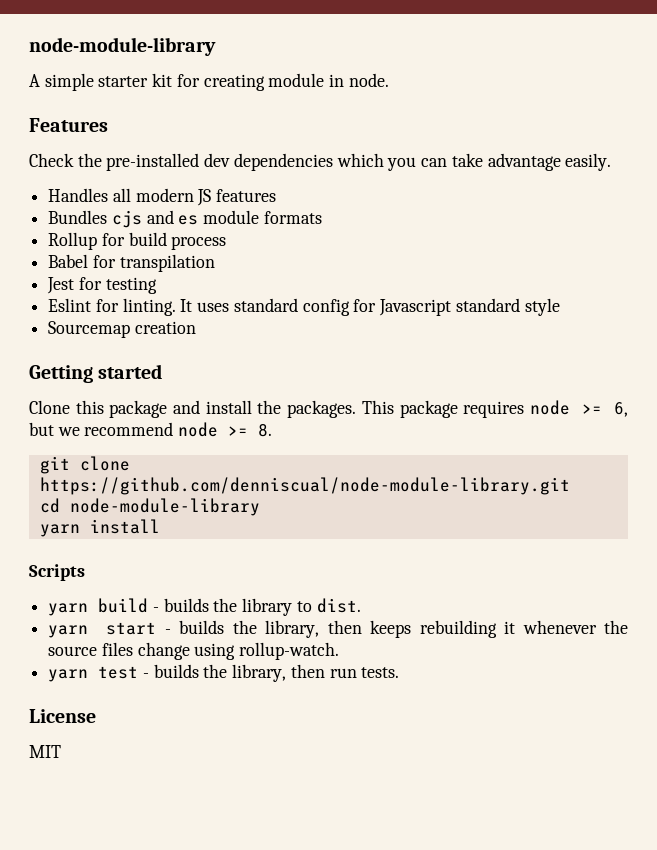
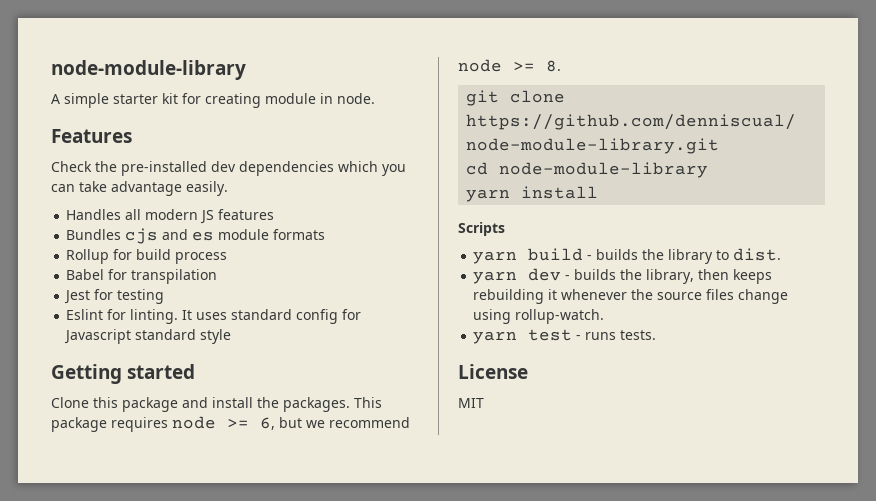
[48,321,196,338] // Sourcemap creation -> (232, 336) none
[106,622,157,635] start -> [528,268,562,281] dev
[153,664,357,682] builds the library, then run -> [585,332,617,340] runs

